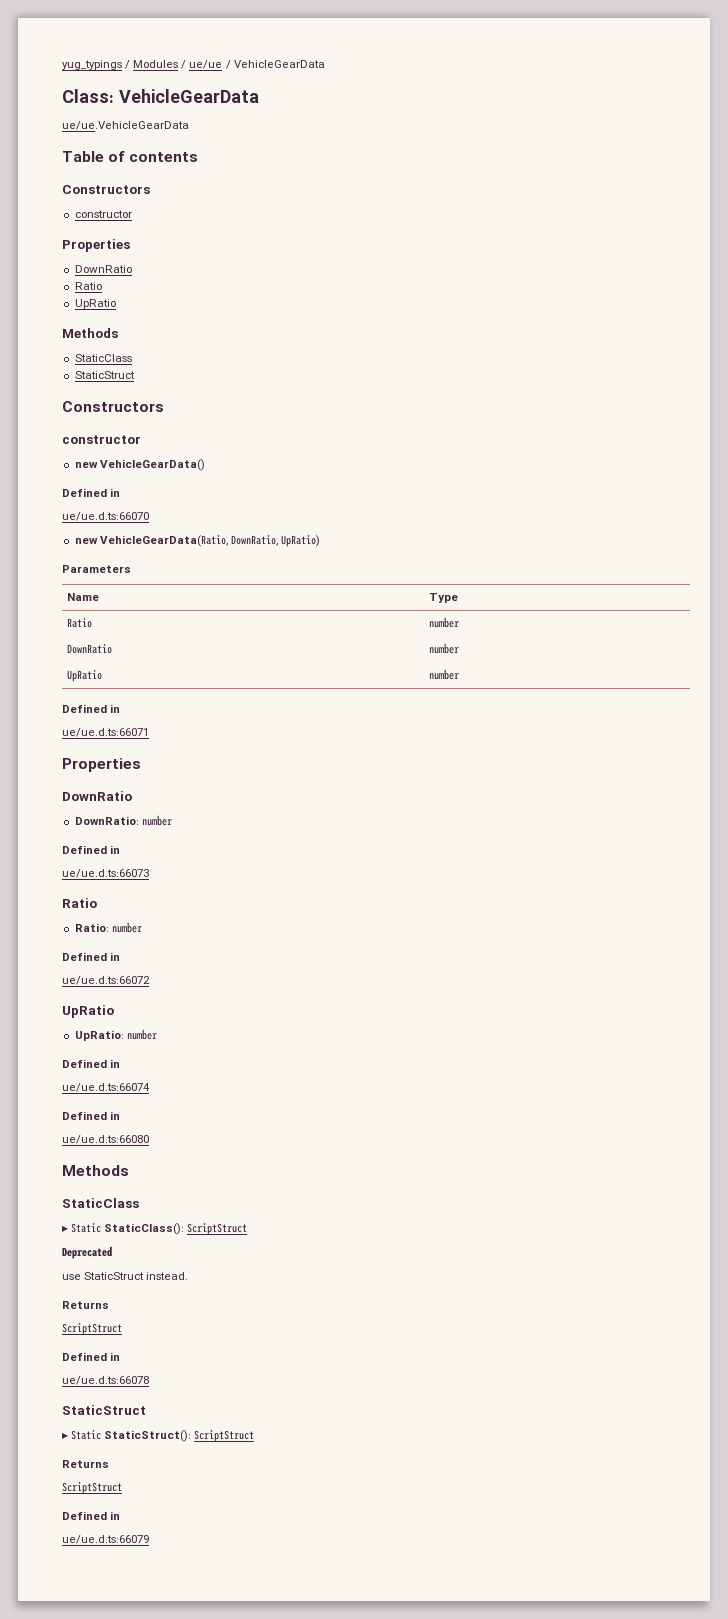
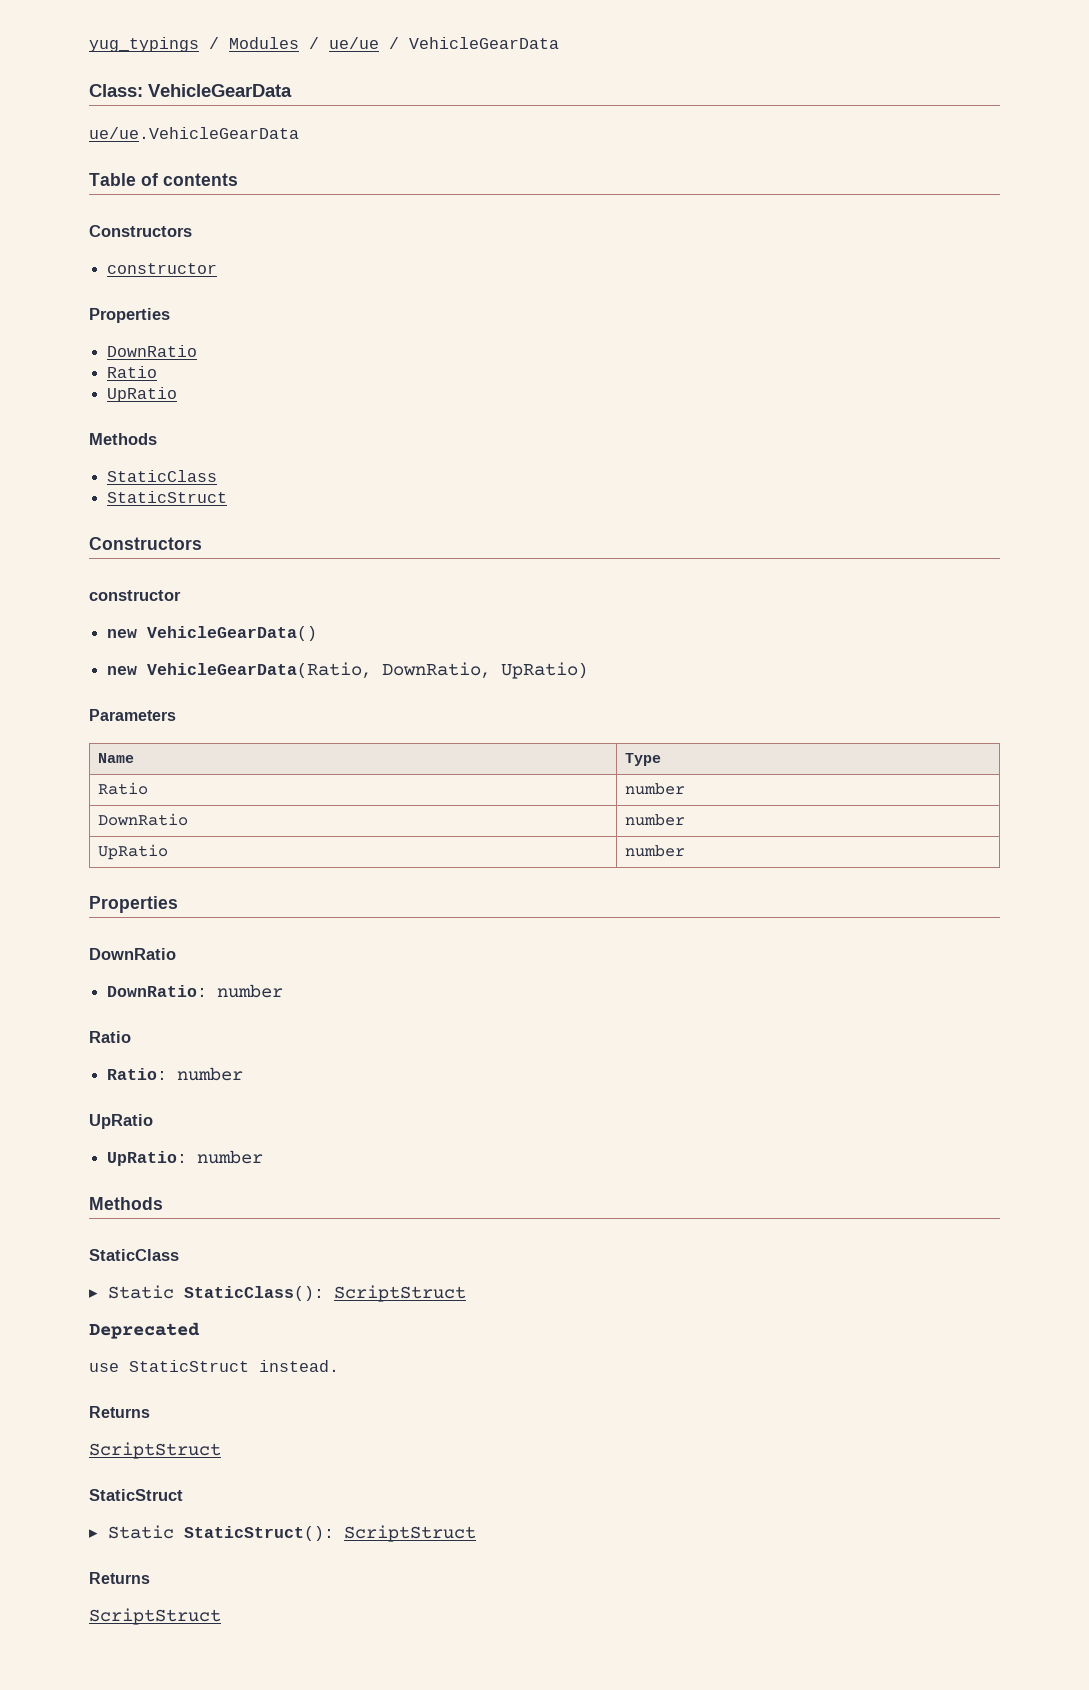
[62,488,121,497] [62,512,149,521] // Defined in // ue/ue.d.ts:66070 -> (318, 633) none
[62,704,121,713] [62,728,149,737] // Defined in // ue/ue.d.ts:66071 -> (686, 851) none
[62,845,121,854] [62,869,149,878] // Defined in // ue/ue.d.ts:66073 -> (284, 991) none
[62,952,121,961] [62,976,150,985] // Defined in // ue/ue.d.ts:66072 -> (244, 1074) none
[62,1059,121,1068] [62,1083,150,1092] [62,1111,121,1120] [62,1135,149,1144] // Defined in // ue/ue.d.ts:66074 // Defined in // ue/ue.d.ts:66080 -> (264, 1157) none
[62,1352,121,1361] [62,1376,149,1385] // Defined in // ue/ue.d.ts:66078 -> (221, 1450) none
[62,1511,121,1520] [62,1535,149,1544] // Defined in // ue/ue.d.ts:66079 -> (221, 1616) none

